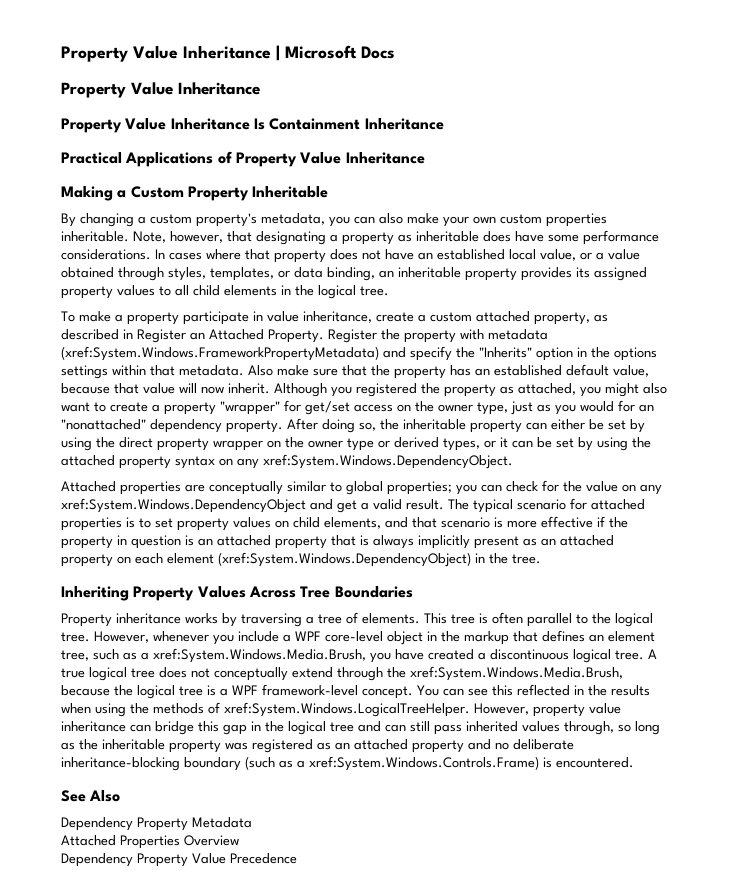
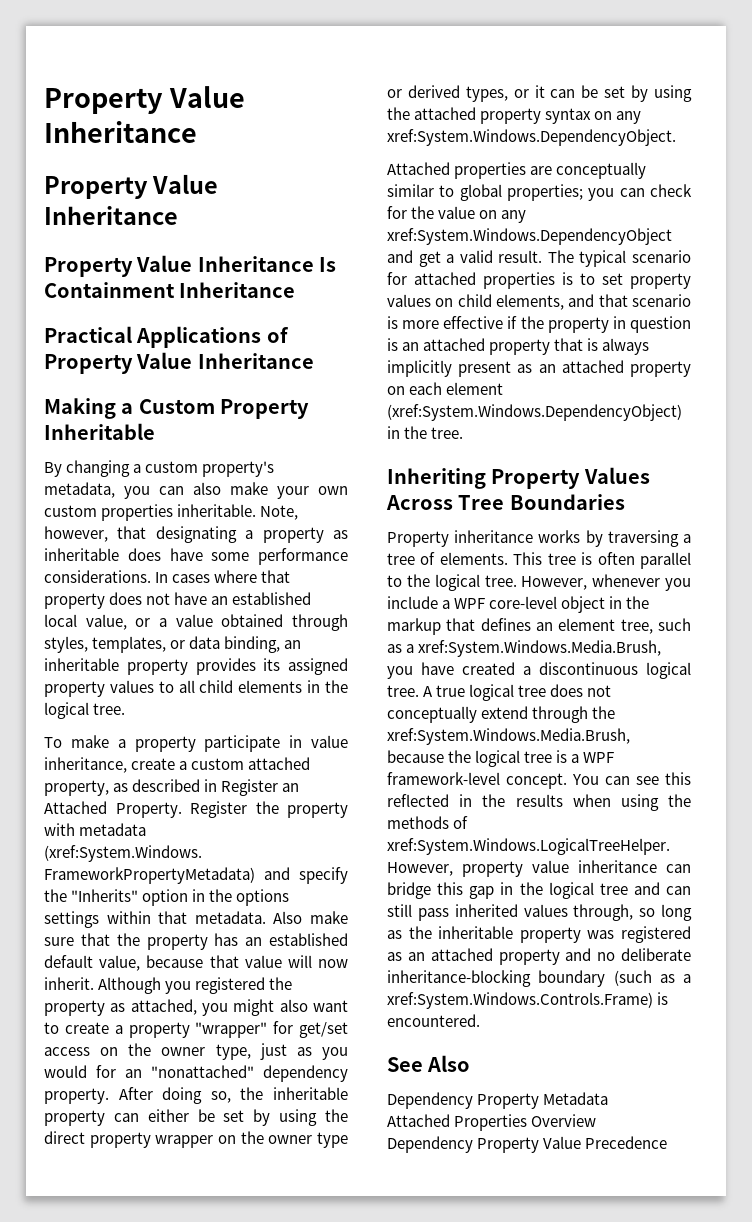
[61,45,395,62] Property Value Inheritance | Microsoft Docs -> [44,86,246,114] [44,121,197,143] Property Value Inheritance

